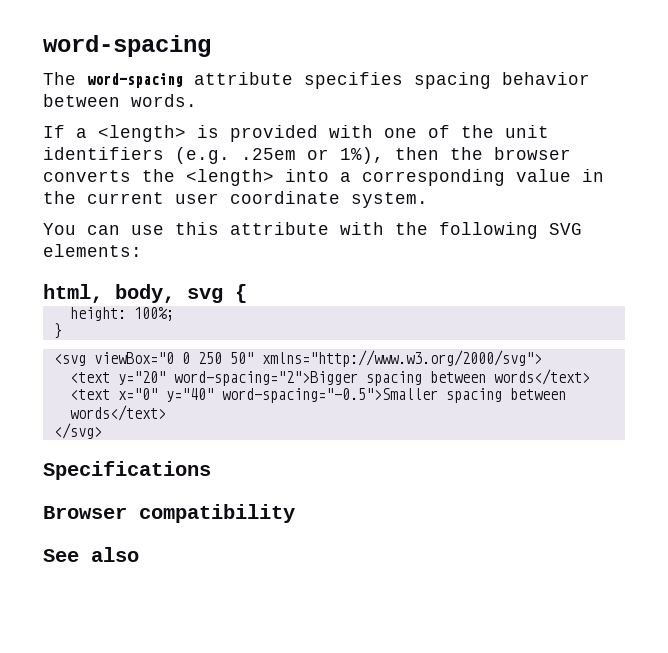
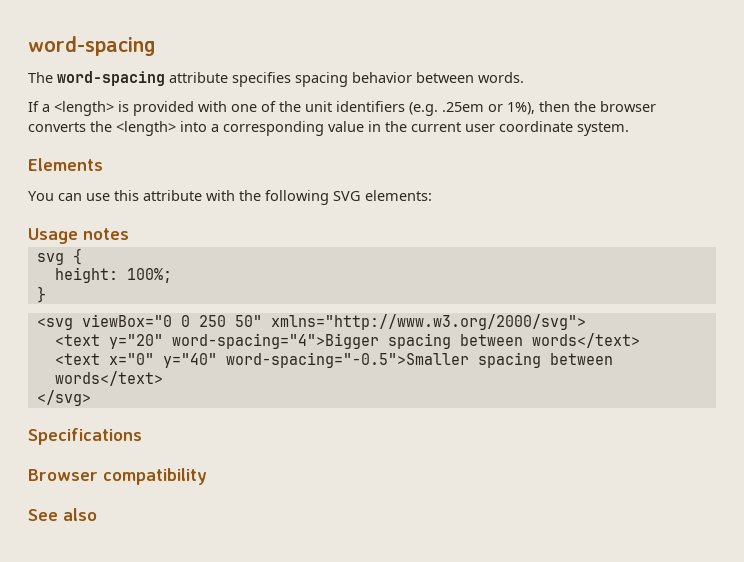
(428, 200) none -> [28,158,103,171] // Elements
[43,284,175,303] html, body, -> [28,228,129,244] Usage notes //
[173,371,358,386] word-spacing="2">Bigger -> [171,333,379,349] word-spacing="4">Bigger

